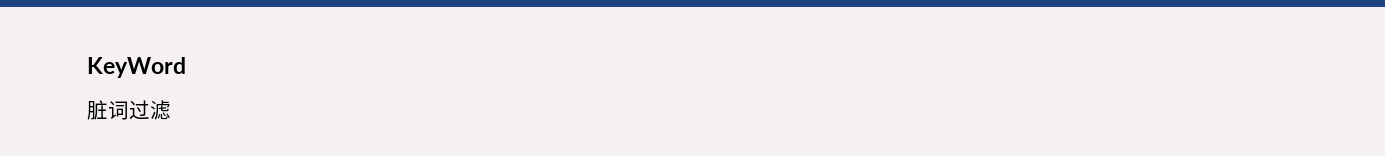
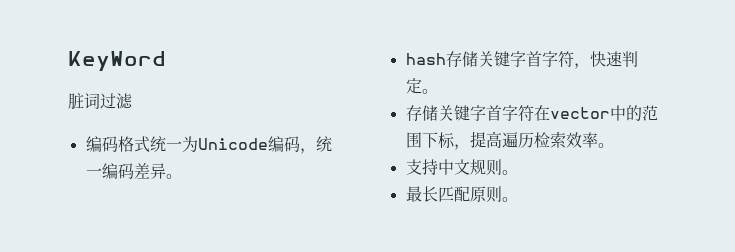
(171, 110) none -> [85,136,332,154] [85,163,182,179] [405,51,638,69] [405,78,438,94] [405,105,658,121] [405,131,614,150] [405,159,518,176] [405,186,518,203] // 编码格式统一为Unicode编码，统一编码差异。 // hash存储关键字首字符，快速判定。 // 存储关键字首字符在vector中的范围下标，提高遍历检索效率。 // 支持中文规则。 // 最长匹配原则。

